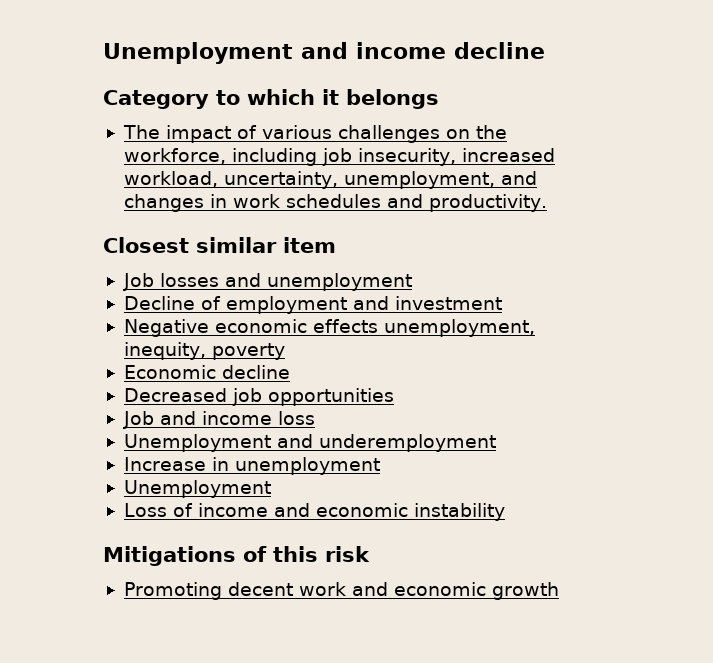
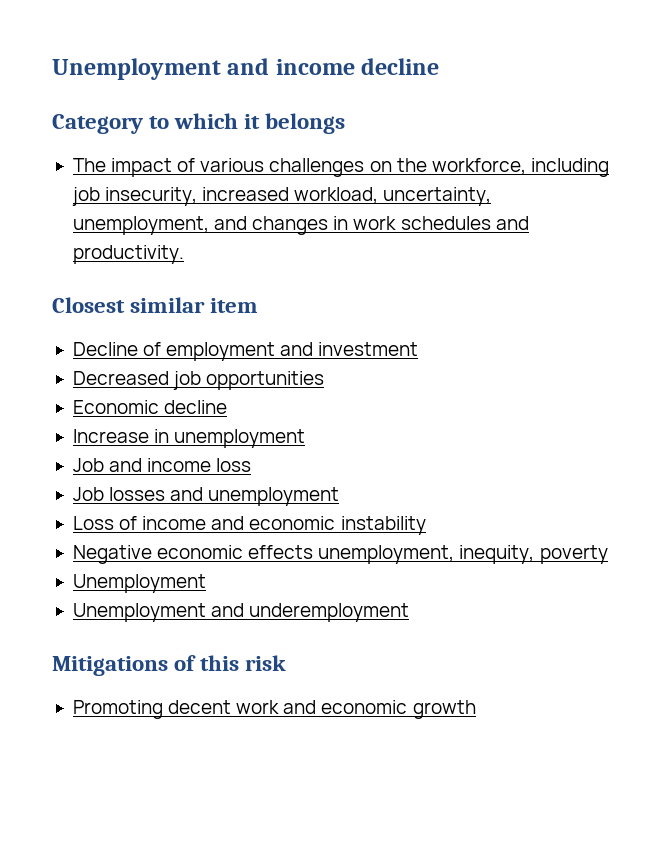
[122,273,412,291] [123,296,502,314] Job losses and unemployment // Decline of employment and investment -> [72,342,419,361] [72,371,325,390] [72,400,228,414] [72,429,306,448] [72,458,252,472] [72,487,340,506] [72,516,426,535] Decline of employment and investment // Decreased job opportunities // Economic decline // Increase in unemployment // Job and income loss // Job losses and unemployment // Loss of income and economic instability
[123,365,290,379] [123,388,394,406] [122,411,315,429] [123,434,496,452] [123,457,380,475] [123,480,271,498] [123,503,505,521] Economic decline // Decreased job opportunities // Job and income loss // Unemployment and underemployment // Increase in unemployment // Unemployment // Loss of income and economic instability -> [72,574,206,593] [72,603,410,622] Unemployment // Unemployment and underemployment

